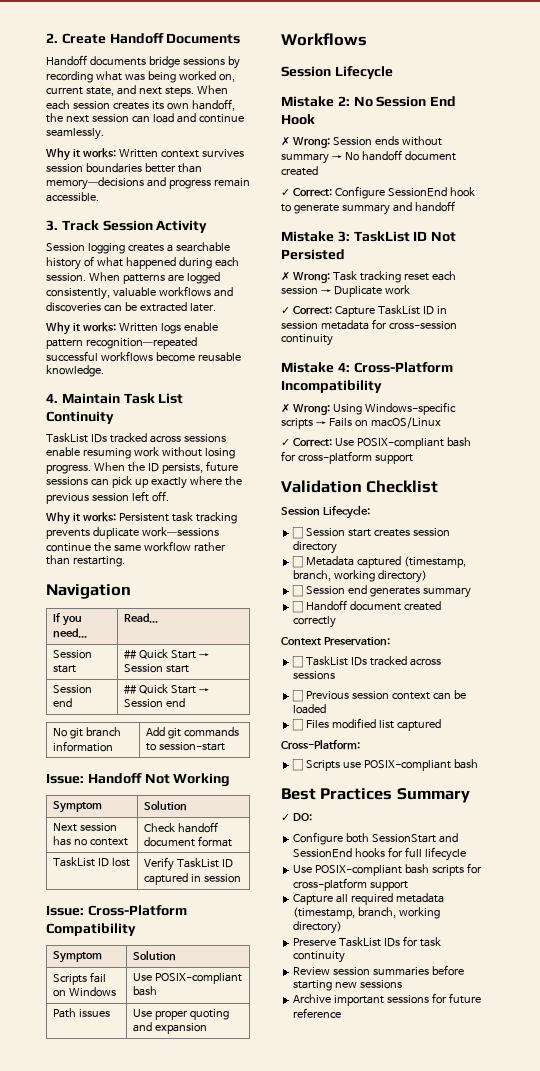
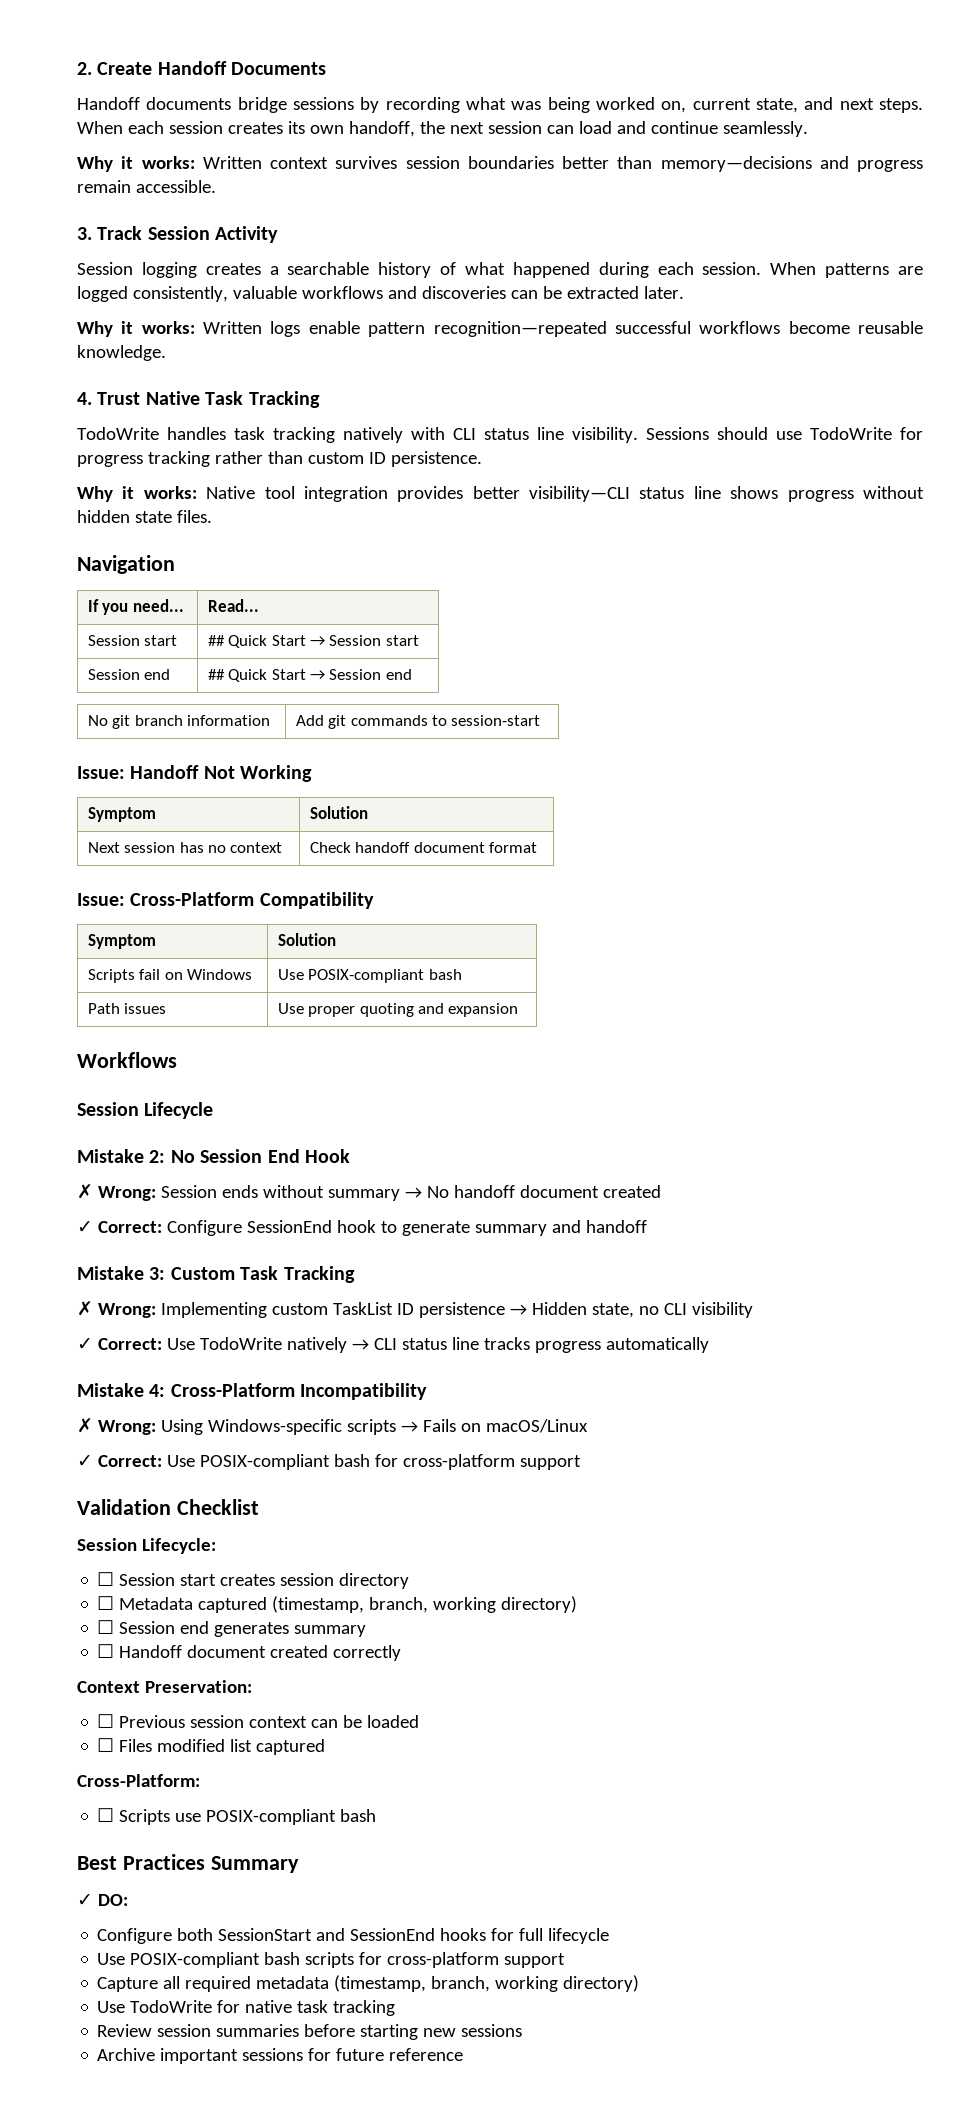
[61,393,184,404] [46,411,114,424] [46,433,226,443] [46,447,235,459] [46,461,238,474] [46,476,242,489] [46,491,169,504] [46,512,237,525] [46,527,219,539] [46,541,226,552] [46,555,125,567] Maintain Task List Continuity // TaskList IDs tracked across sessions enable resuming work without losing progress. When the ID persists, future sessions can pick up exactly where the previous session left off. // Why it works: Persistent task tracking prevents duplicate work—sessions continue the same workflow rather than restarting. -> [97,391,320,408] [77,427,923,443] [77,451,482,467] [77,486,924,502] [77,510,212,523] Trust Native Task Tracking // TodoWrite handles task tracking natively with CLI status line visibility. Sessions should use TodoWrite for progress tracking rather than custom ID persistence. // Why it works: Native tool integration provides better visibility—CLI status line shows progress without hidden state files.
[52,857,130,867] [143,857,233,871] [143,873,241,885] // TaskList ID lost | Verify TaskList ID captured in session -> (538, 847) none
[353,231,457,242] [281,249,345,260] [281,271,456,283] [281,285,410,297] [281,305,447,317] [281,319,457,330] [281,334,333,346] TaskList ID Not Persisted // ✗ Wrong: Task tracking reset each session → Duplicate work // ✓ Correct: Capture TaskList ID in session metadata for cross-session continuity -> [170,1266,355,1283] [77,1301,753,1318] [77,1337,709,1353] Custom Task Tracking // ✗ Wrong: Implementing custom TaskList ID persistence → Hidden state, no CLI visibility // ✓ Correct: Use TodoWrite natively → CLI status line tracks progress automatically
[292,656,441,668] [293,671,336,680] // ☐ TaskList IDs tracked across sessions -> (252, 1686) none
[293,936,441,947] [293,951,346,963] Preserve TaskList IDs for task continuity -> [97,2000,396,2016] Use TodoWrite for native task tracking

